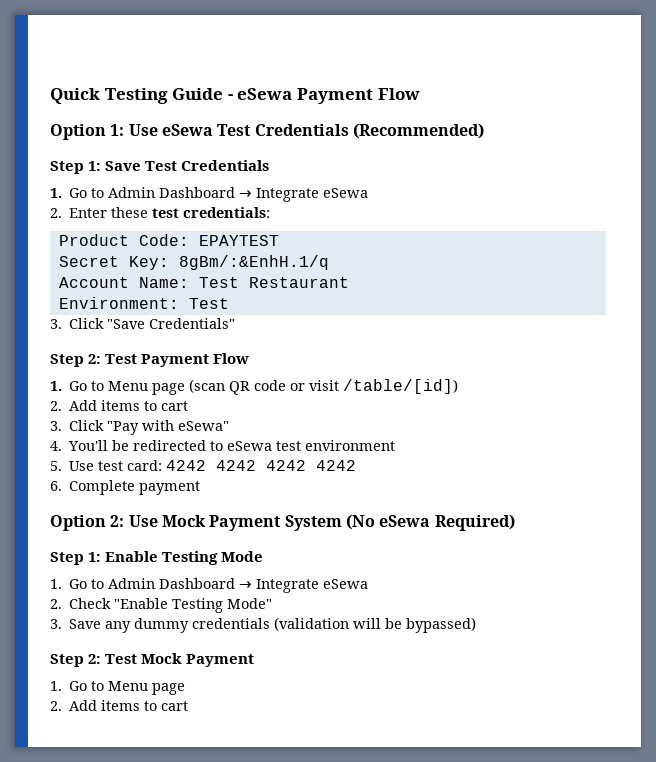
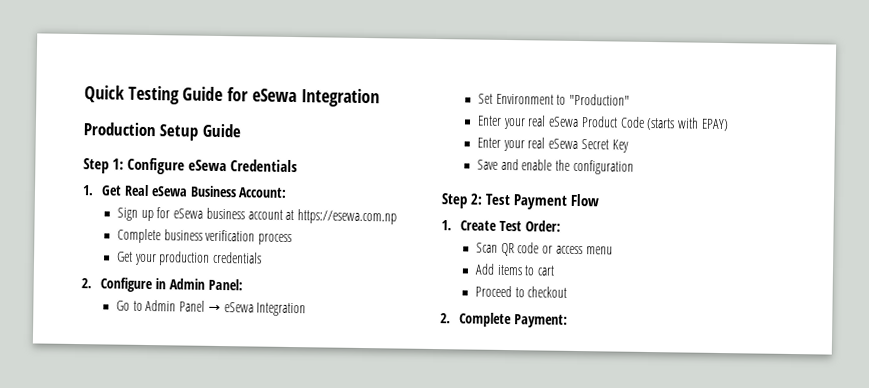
[227,88,420,104] [50,123,484,140] [50,161,178,174] - eSewa Payment Flow // Option 1: Use eSewa Test Credentials (Recommended) // Step 1: Save Test -> [227,87,380,108] [83,122,241,141] [83,157,228,175] for eSewa Integration // Production Setup Guide // Step 1: Configure eSewa
[69,187,369,202] [50,207,271,218] [58,234,279,246] [58,255,329,270] [58,277,349,288] [58,297,229,309] [50,318,236,329] Go to Admin Dashboard → Integrate eSewa // 2. Enter these test credentials: // Product Code: EPAYTEST // Secret Key: 8gBm/:&EnhH.1/q // Account Name: Test Restaurant // Environment: Test // 3. Click "Save Credentials" -> [101,184,288,198] [116,207,398,225] [116,228,293,246] [116,251,263,266] [81,277,243,293] [115,299,307,317] [477,93,631,106] [476,115,729,132] [476,137,629,153] [476,158,634,175] Get Real eSewa Business Account: // Sign up for eSewa business account at https://esewa.com.np // Complete business verification process // Get your production credentials // 2. Configure in Admin Panel: // Go to Admin Panel → eSewa Integration // Set Environment to "Production" // Enter your real eSewa Product Code (starts with EPAY) // Enter your real eSewa Secret Key // Save and enable the configuration
[69,379,459,395] [50,400,189,411] [50,420,230,435] [50,440,396,451] [50,460,357,471] [50,480,201,495] [50,514,515,531] [50,551,264,565] [50,578,369,593] [50,598,273,613] [50,617,477,633] [50,653,255,667] [50,681,186,695] [50,700,189,711] Go to Menu page (scan QR code or visit /table/[id]) // 2. Add items to cart // 3. Click "Pay with eSewa" // 4. You'll be redirected to eSewa test environment // 5. Use test card: 4242 4242 4242 4242 // 6. Complete payment // Option 2: Use Mock Payment System (No eSewa Required) // Step 1: Enable Testing Mode // 1. Go to Admin Dashboard → Integrate eSewa // 2. Check "Enable Testing Mode" // 3. Save any dummy credentials (validation will be bypassed) // Step 2: Test Mock Payment // 1. Go to Menu page // 2. Add items to cart -> [460,220,561,232] [475,242,613,257] [474,263,556,276] [474,285,568,298] [440,312,569,328] Create Test Order: // Scan QR code or access menu // Add items to cart // Proceed to checkout // 2. Complete Payment:

